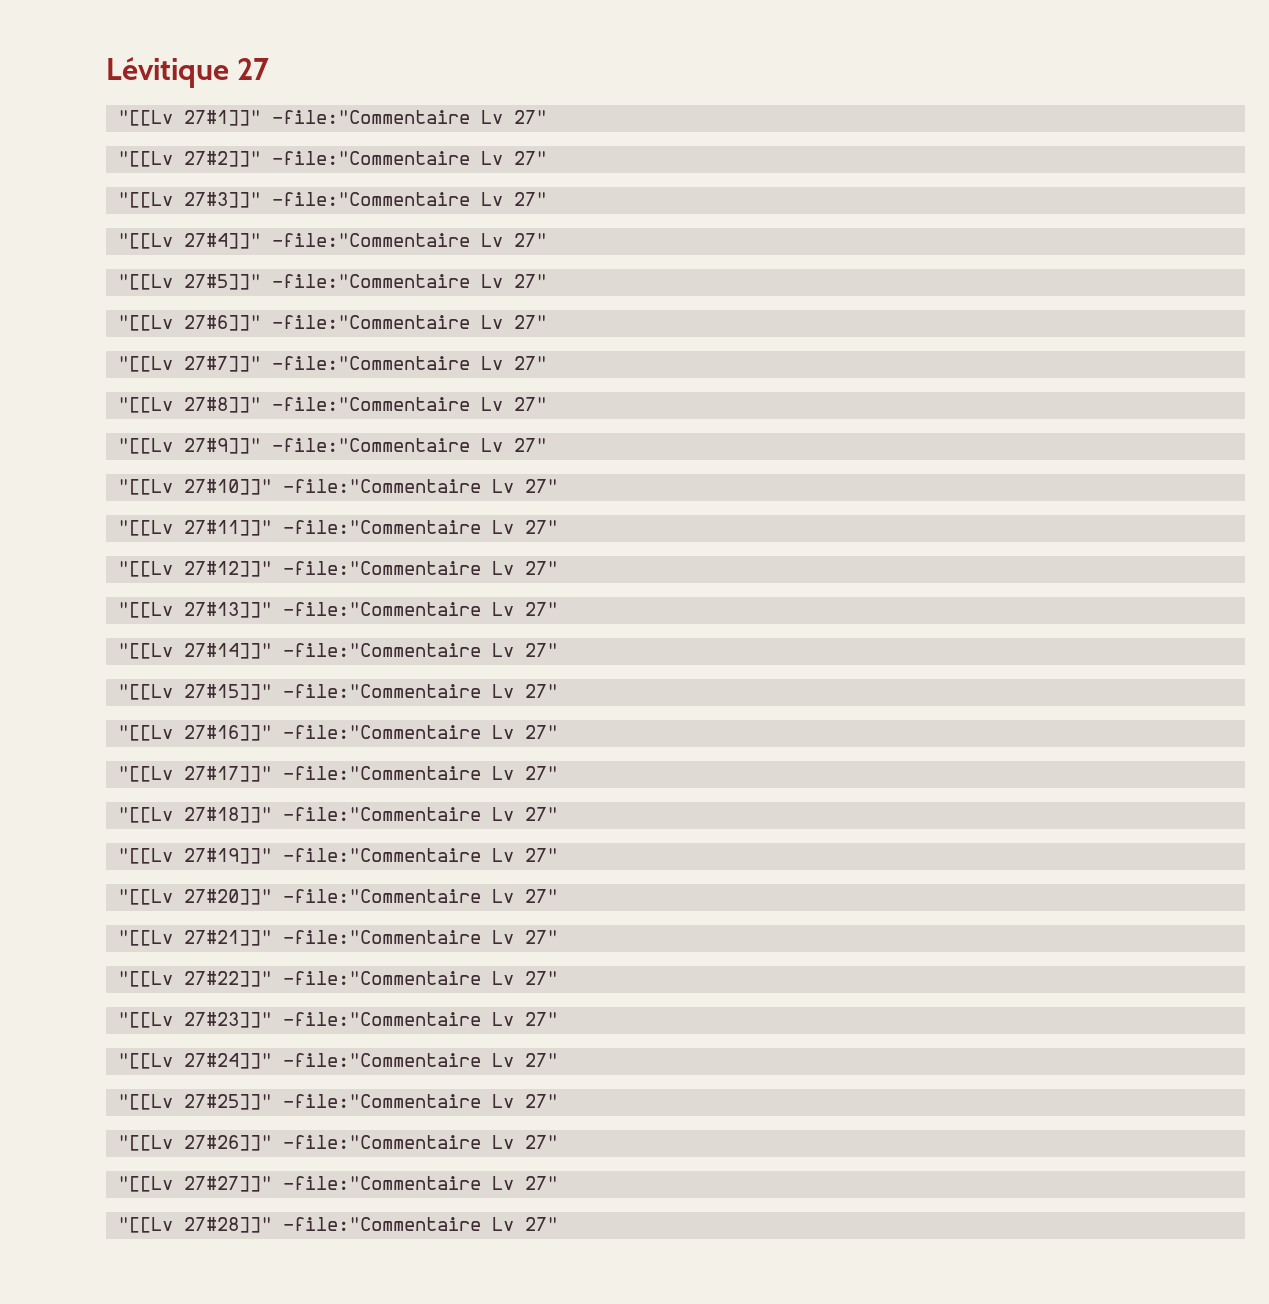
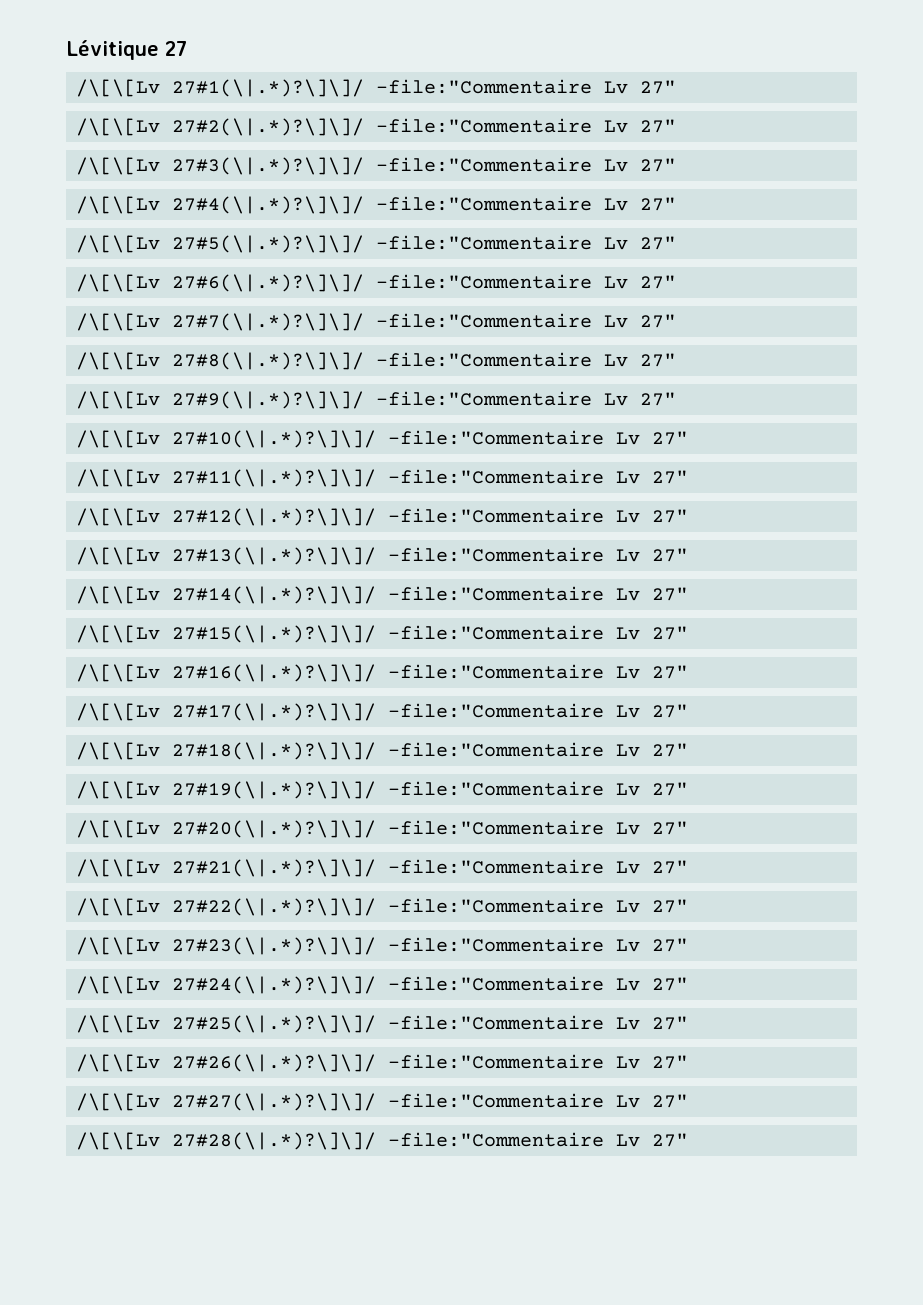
[118,110,547,126] [118,151,547,167] [118,192,547,208] [118,233,547,249] [118,274,547,290] [118,315,547,331] [118,356,547,372] [118,397,547,413] [118,438,547,454] [118,479,558,495] [118,520,558,536] [118,561,558,577] [118,602,558,618] [118,643,558,659] [118,684,558,700] [118,725,558,741] [118,766,558,782] [118,807,558,823] [118,848,558,864] [118,889,558,905] [118,930,558,946] [118,971,558,987] [118,1012,558,1028] [118,1053,558,1069] [118,1094,558,1110] [118,1135,558,1151] [118,1176,558,1192] [118,1217,272,1233] "[[Lv 27#1]]" -file:"Commentaire Lv 27" // "[[Lv 27#2]]" -file:"Commentaire Lv 27" // "[[Lv 27#3]]" -file:"Commentaire Lv 27" // "[[Lv 27#4]]" -file:"Commentaire Lv 27" // "[[Lv 27#5]]" -file:"Commentaire Lv 27" // "[[Lv 27#6]]" -file:"Commentaire Lv 27" // "[[Lv 27#7]]" -file:"Commentaire Lv 27" // "[[Lv 27#8]]" -file:"Commentaire Lv 27" // "[[Lv 27#9]]" -file:"Commentaire Lv 27" // "[[Lv 27#10]]" -file:"Commentaire Lv 27" // "[[Lv 27#11]]" -file:"Commentaire Lv 27" // "[[Lv 27#12]]" -file:"Commentaire Lv 27" // "[[Lv 27#13]]" -file:"Commentaire Lv 27" // "[[Lv 27#14]]" -file:"Commentaire Lv 27" // "[[Lv 27#15]]" -file:"Commentaire Lv 27" // "[[Lv 27#16]]" -file:"Commentaire Lv 27" // "[[Lv 27#17]]" -file:"Commentaire Lv 27" // "[[Lv 27#18]]" -file:"Commentaire Lv 27" // "[[Lv 27#19]]" -file:"Commentaire Lv 27" // "[[Lv 27#20]]" -file:"Commentaire Lv 27" // "[[Lv 27#21]]" -file:"Commentaire Lv 27" // "[[Lv 27#22]]" -file:"Commentaire Lv 27" // "[[Lv 27#23]]" -file:"Commentaire Lv 27" // "[[Lv 27#24]]" -file:"Commentaire Lv 27" // "[[Lv 27#25]]" -file:"Commentaire Lv 27" // "[[Lv 27#26]]" -file:"Commentaire Lv 27" // "[[Lv 27#27]]" -file:"Commentaire Lv 27" // "[[Lv 27#28]]" -> [75,79,676,97] [75,118,676,136] [75,157,676,175] [75,196,676,214] [75,235,676,253] [75,274,676,292] [75,313,676,331] [75,352,676,370] [75,391,676,409] [75,430,688,448] [75,469,688,487] [75,508,688,526] [75,547,688,565] [75,586,688,604] [75,625,688,643] [75,664,688,682] [75,703,688,721] [75,742,688,760] [75,781,688,799] [75,820,688,838] [75,859,688,877] [75,898,688,916] [75,937,688,955] [75,976,688,994] [75,1015,688,1033] [75,1054,688,1072] [75,1093,688,1111] [75,1132,376,1150] /\[\[Lv 27#1(\|.*)?\]\]/ -file:"Commentaire Lv 27" // /\[\[Lv 27#2(\|.*)?\]\]/ -file:"Commentaire Lv 27" // /\[\[Lv 27#3(\|.*)?\]\]/ -file:"Commentaire Lv 27" // /\[\[Lv 27#4(\|.*)?\]\]/ -file:"Commentaire Lv 27" // /\[\[Lv 27#5(\|.*)?\]\]/ -file:"Commentaire Lv 27" // /\[\[Lv 27#6(\|.*)?\]\]/ -file:"Commentaire Lv 27" // /\[\[Lv 27#7(\|.*)?\]\]/ -file:"Commentaire Lv 27" // /\[\[Lv 27#8(\|.*)?\]\]/ -file:"Commentaire Lv 27" // /\[\[Lv 27#9(\|.*)?\]\]/ -file:"Commentaire Lv 27" // /\[\[Lv 27#10(\|.*)?\]\]/ -file:"Commentaire Lv 27" // /\[\[Lv 27#11(\|.*)?\]\]/ -file:"Commentaire Lv 27" // /\[\[Lv 27#12(\|.*)?\]\]/ -file:"Commentaire Lv 27" // /\[\[Lv 27#13(\|.*)?\]\]/ -file:"Commentaire Lv 27" // /\[\[Lv 27#14(\|.*)?\]\]/ -file:"Commentaire Lv 27" // /\[\[Lv 27#15(\|.*)?\]\]/ -file:"Commentaire Lv 27" // /\[\[Lv 27#16(\|.*)?\]\]/ -file:"Commentaire Lv 27" // /\[\[Lv 27#17(\|.*)?\]\]/ -file:"Commentaire Lv 27" // /\[\[Lv 27#18(\|.*)?\]\]/ -file:"Commentaire Lv 27" // /\[\[Lv 27#19(\|.*)?\]\]/ -file:"Commentaire Lv 27" // /\[\[Lv 27#20(\|.*)?\]\]/ -file:"Commentaire Lv 27" // /\[\[Lv 27#21(\|.*)?\]\]/ -file:"Commentaire Lv 27" // /\[\[Lv 27#22(\|.*)?\]\]/ -file:"Commentaire Lv 27" // /\[\[Lv 27#23(\|.*)?\]\]/ -file:"Commentaire Lv 27" // /\[\[Lv 27#24(\|.*)?\]\]/ -file:"Commentaire Lv 27" // /\[\[Lv 27#25(\|.*)?\]\]/ -file:"Commentaire Lv 27" // /\[\[Lv 27#26(\|.*)?\]\]/ -file:"Commentaire Lv 27" // /\[\[Lv 27#27(\|.*)?\]\]/ -file:"Commentaire Lv 27" // /\[\[Lv 27#28(\|.*)?\]\]/

